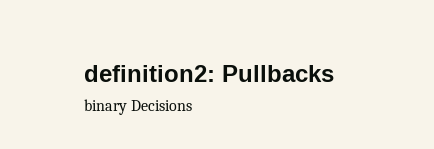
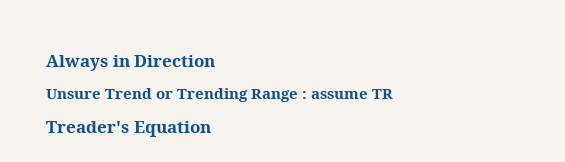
[84,65,334,82] [84,99,193,115] definition2: Pullbacks // binary Decisions -> [46,55,216,71] [46,88,394,102] [46,121,211,137] Always in Direction // Unsure Trend or Trending Range : assume TR // Treader's Equation

